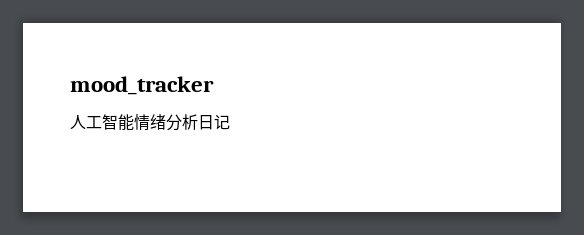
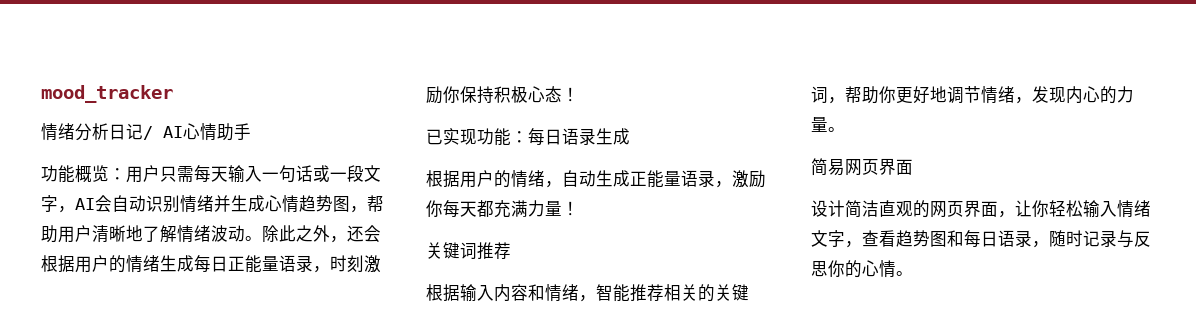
[70,114,134,131] 人工智能 -> (173, 94) none
(230, 122) none -> [143,123,251,141] [41,165,381,183] [41,195,384,213] [41,225,381,243] [41,255,381,273] [426,86,579,104] [426,128,630,146] [426,170,766,188] [426,200,579,218] [426,242,511,260] [426,284,749,302] [811,86,1134,104] [811,117,845,132] [811,158,913,176] [811,200,1151,218] [811,230,1151,248] [811,260,913,278] / AI心情助手 // 功能概览：用户只需每天输入一句话或一段文字，AI会自动识别情绪并生成心情趋势图，帮助用户清晰地了解情绪波动。除此之外，还会根据用户的情绪生成每日正能量语录，时刻激励你保持积极心态！ // 已实现功能：每日语录生成 // 根据用户的情绪，自动生成正能量语录，激励你每天都充满力量！ // 关键词推荐 // 根据输入内容和情绪，智能推荐相关的关键词，帮助你更好地调节情绪，发现内心的力量。 // 简易网页界面 // 设计简洁直观的网页界面，让你轻松输入情绪文字，查看趋势图和每日语录，随时记录与反思你的心情。

